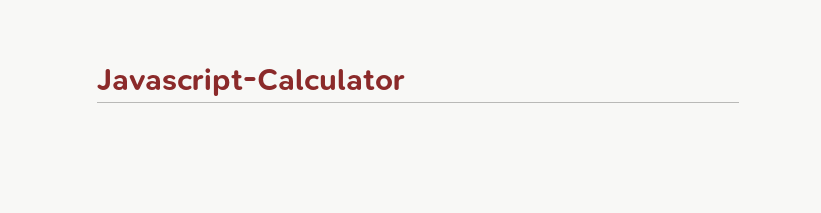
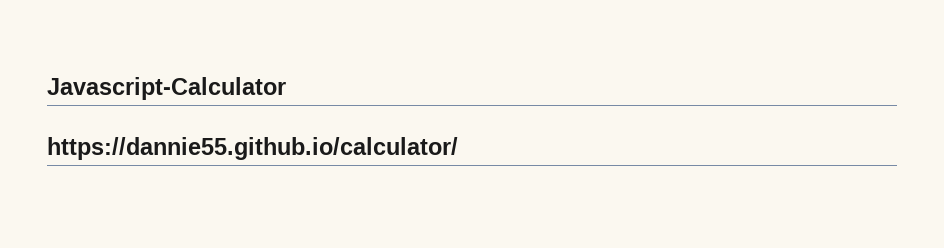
(405, 82) none -> [47,137,458,160] // https://dannie55.github.io/calculator/

